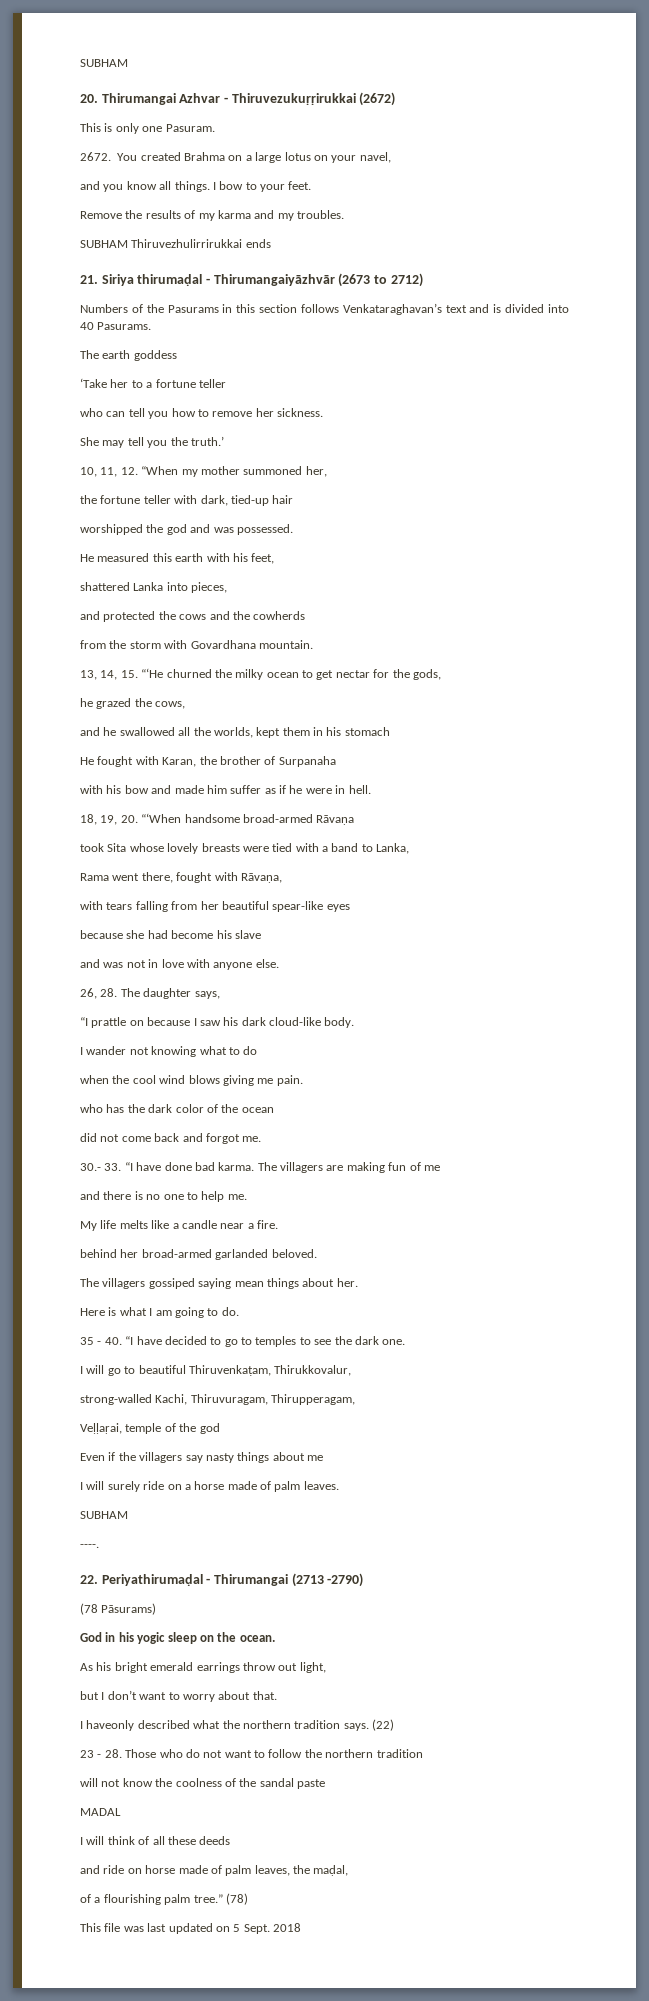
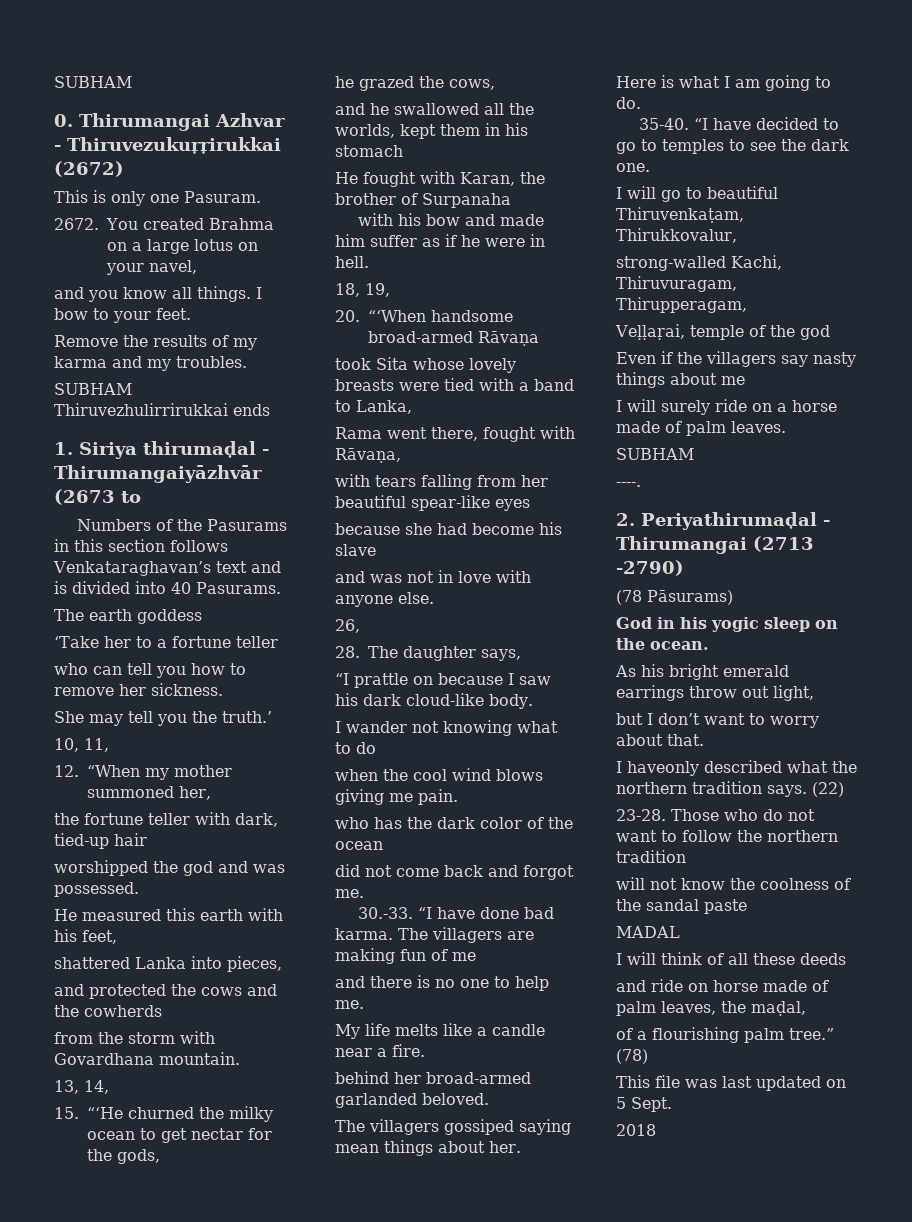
[80,59,128,67] [80,94,98,103] SUBHAM // 20. -> [54,76,132,88] [54,114,73,127] SUBHAM // 0.
[80,275,98,284] 21. -> [54,442,73,455] 1.
[390,273,423,287] 2712) -> (141, 497) none
(118, 472) none -> (109, 745) //
(118, 675) none -> (109, 1087) //
(118, 820) none -> (390, 290) //
(97, 993) none -> (360, 626) //
[80,1163,122,1171] 30.- 33. -> [357,907,413,919] 30.-33.
[80,1337,122,1345] 35 - 40. -> [638,118,689,130] 35-40.
[80,1575,98,1584] 22. -> [616,513,635,526] 2.
[80,1749,122,1758] 23 - 28. -> [616,809,666,821] 23-28.
(270, 1929) none -> (672, 1104) //

